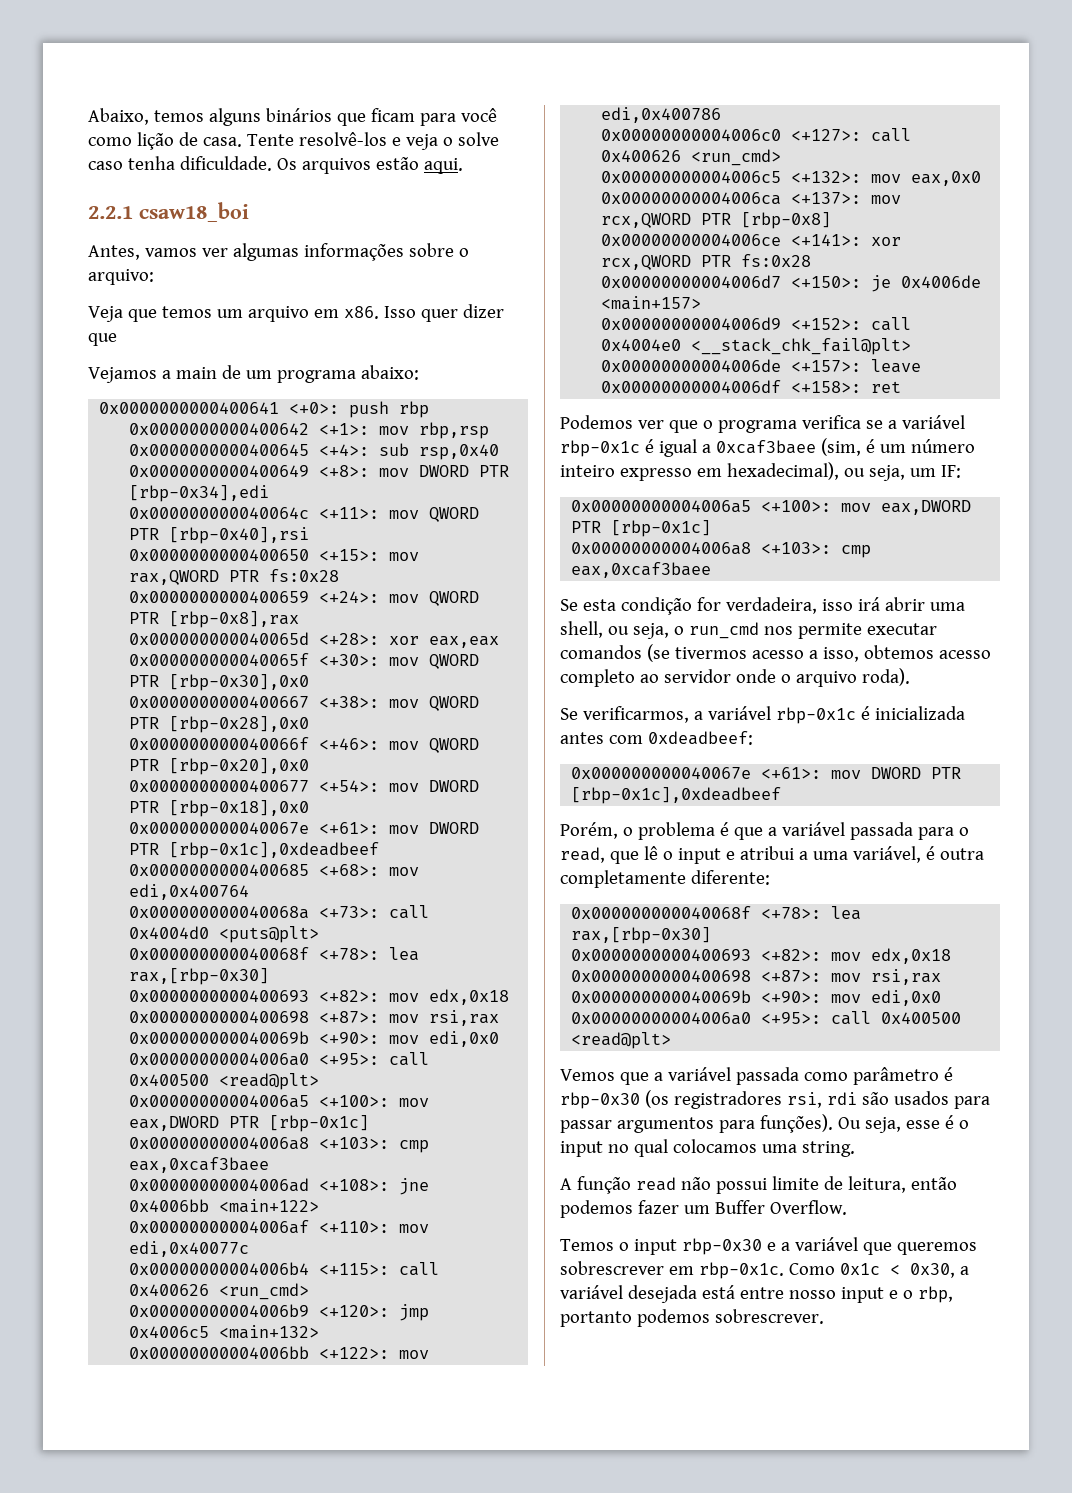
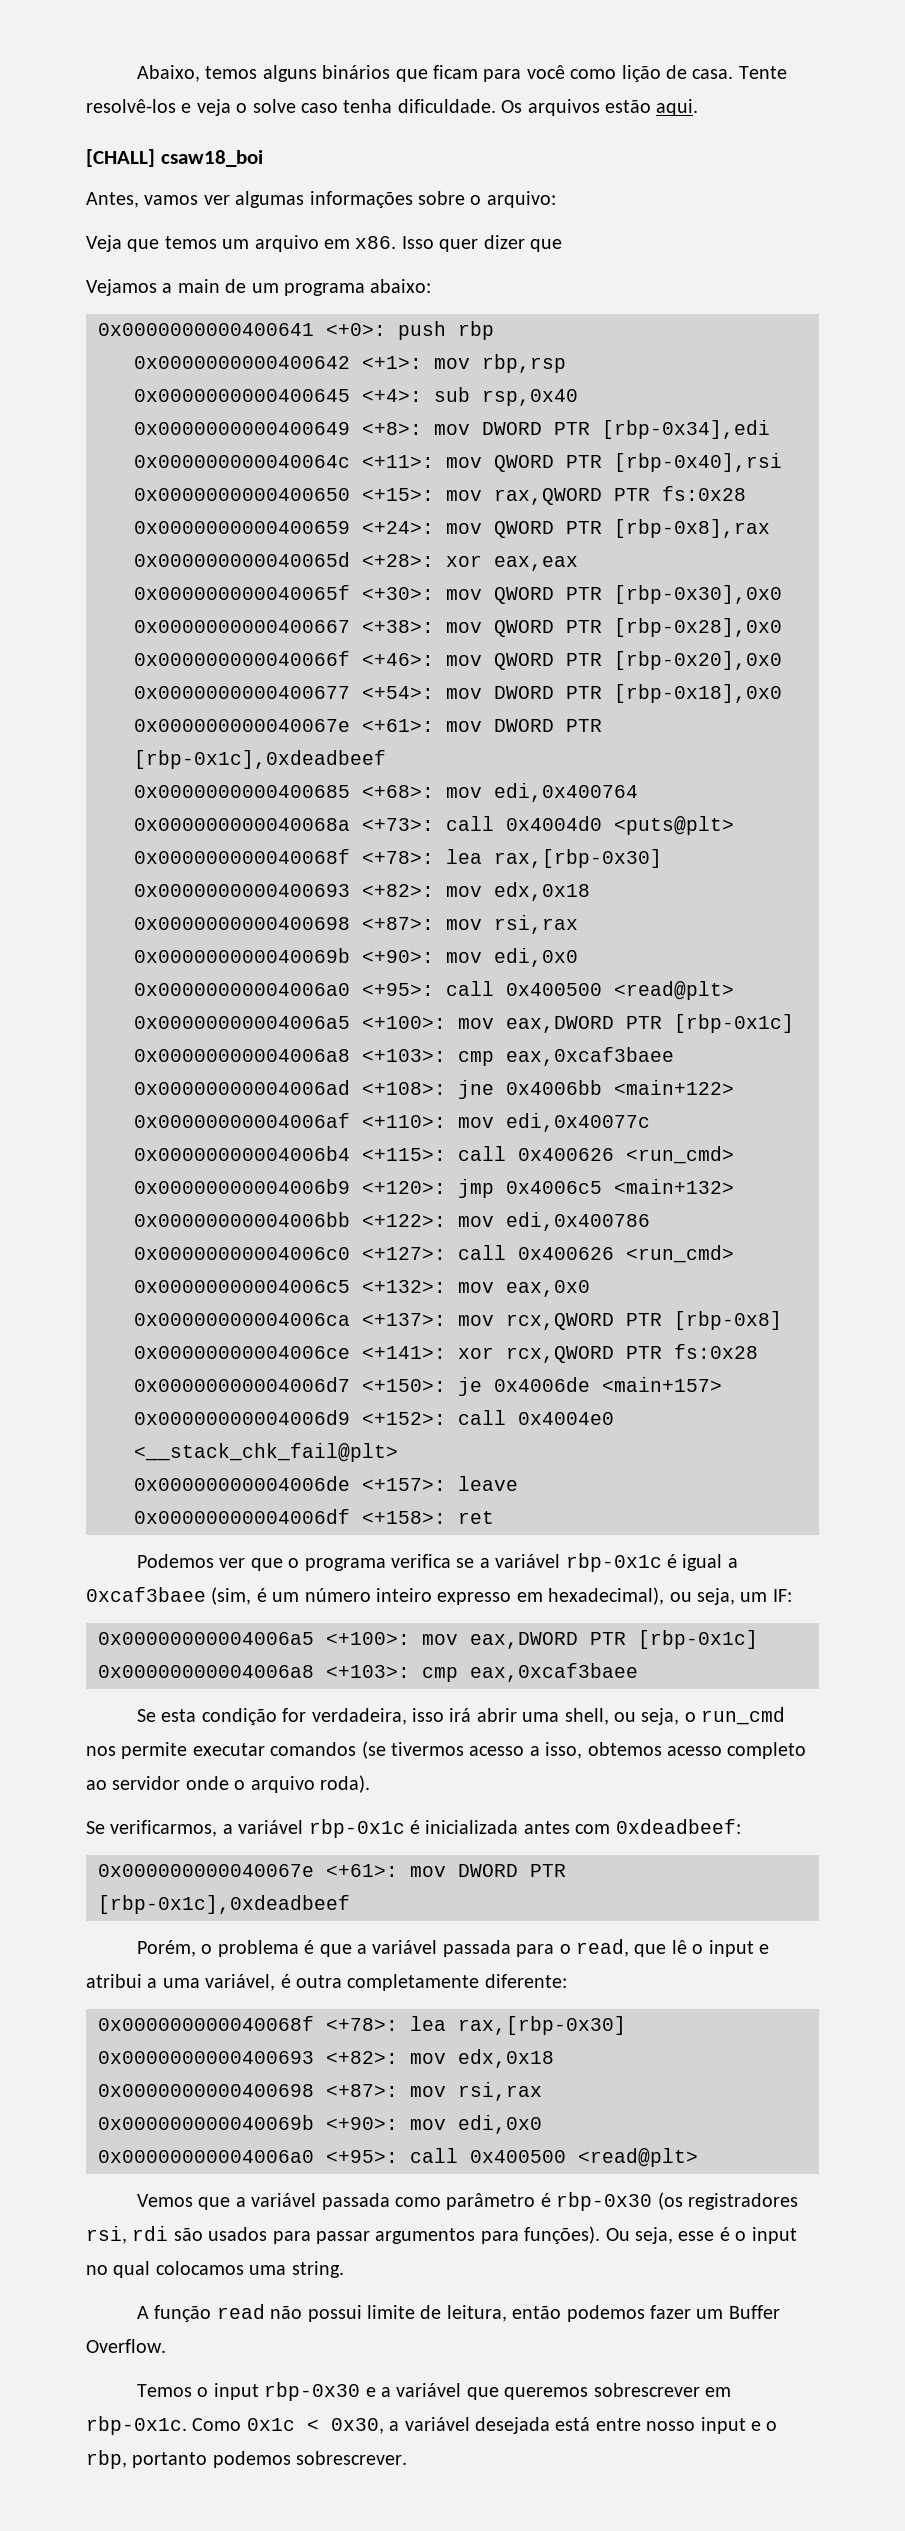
[88,206,133,219] 2.2.1 -> [86,149,155,167] [CHALL]

